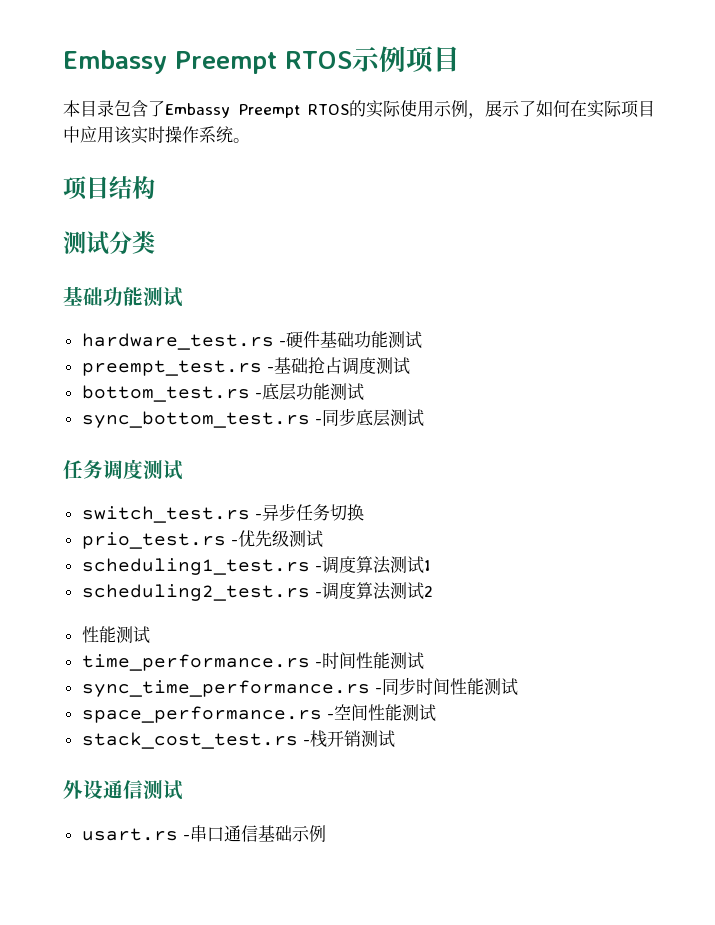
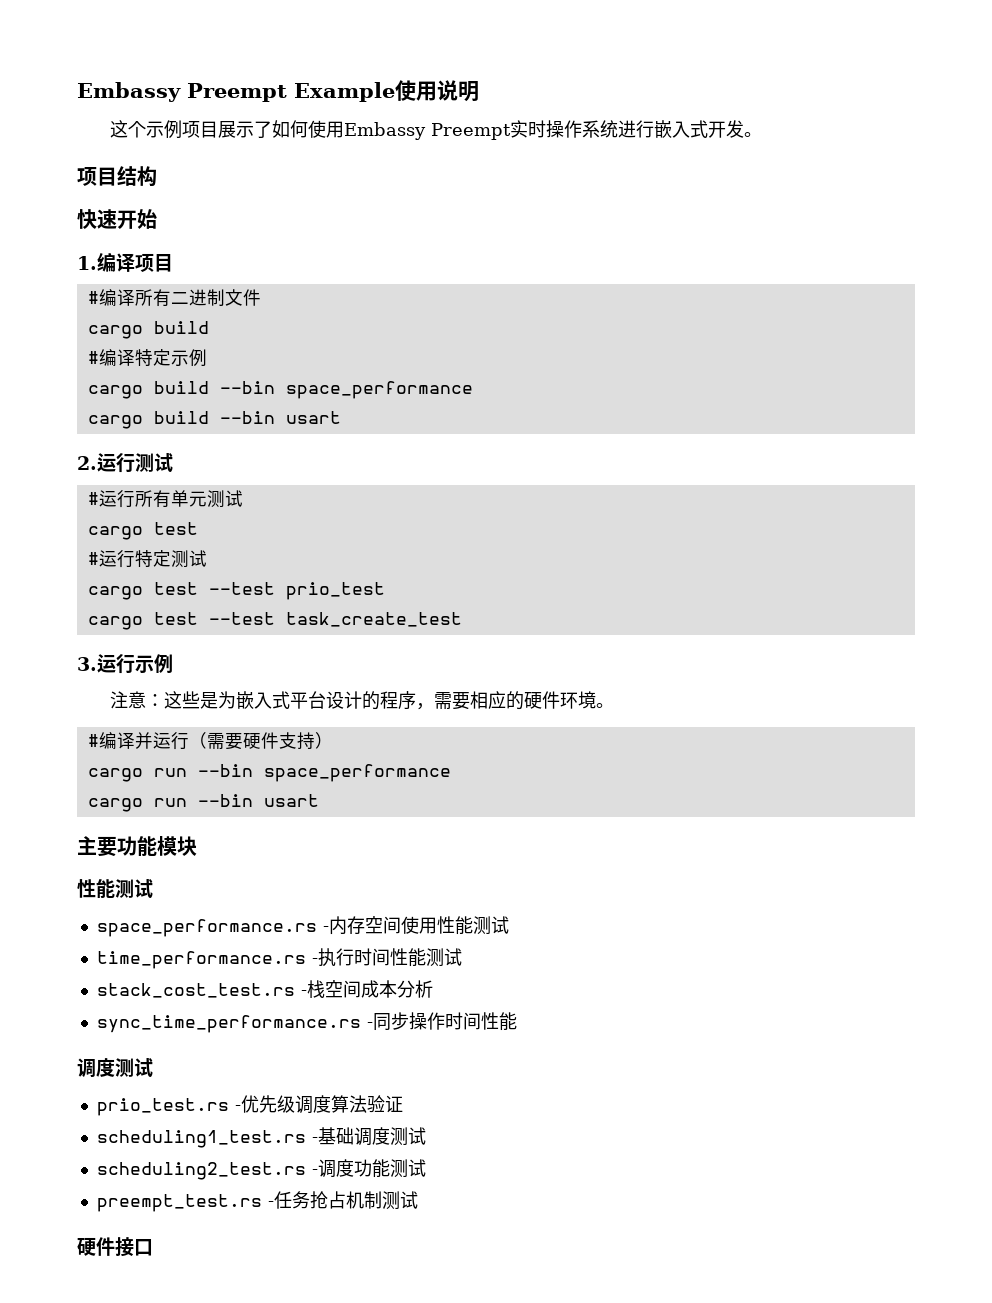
[63,46,460,74] [63,100,655,119] [63,126,250,144] [63,176,155,200] [63,231,155,255] [63,286,183,307] [81,331,422,350] [81,357,410,376] [81,383,364,402] [81,408,424,428] [63,459,183,480] [81,503,364,523] [81,530,323,549] [81,556,431,575] [81,582,433,601] Embassy Preempt RTOS示例项目 // 本目录包含了Embassy Preempt RTOS的实际使用示例，展示了如何在实际项目中应用该实时操作系统。 // 项目结构 // 测试分类 // 基础功能测试 // hardware_test.rs -硬件基础功能测试 // preempt_test.rs -基础抢占调度测试 // bottom_test.rs -底层功能测试 // sync_bottom_test.rs -同步底层测试 // 任务调度测试 // switch_test.rs -异步任务切换 // prio_test.rs -优先级测试 // scheduling1_test.rs -调度算法测试1 // scheduling2_test.rs -调度算法测试2 // -> [77,80,479,102] [109,120,762,140] [77,166,157,187] [77,209,157,229] [77,252,173,272] [87,289,261,307] [87,321,209,339] [87,349,207,367] [87,381,473,399] [87,411,341,429] [77,453,173,473] [87,490,243,508] [87,522,198,540] [87,550,207,568] [87,582,385,600] [87,612,462,630] [77,654,173,674] [109,691,614,710] [87,732,333,750] [87,764,451,782] [87,794,319,812] [77,836,197,857] [77,879,153,898] [96,916,437,937] Embassy Preempt Example使用说明 // 这个示例项目展示了如何使用Embassy Preempt实时操作系统进行嵌入式开发。 // 项目结构 // 快速开始 // 1.编译项目 // #编译所有二进制文件 // cargo build // #编译特定示例 // cargo build --bin space_performance // cargo build --bin usart // 2.运行测试 // #运行所有单元测试 // cargo test // #运行特定测试 // cargo test --test prio_test // cargo test --test task_create_test // 3.运行示例 // 注意：这些是为嵌入式平台设计的程序，需要相应的硬件环境。 // #编译并运行（需要硬件支持） // cargo run --bin space_performance // cargo run --bin usart // 主要功能模块 // 性能测试 // space_performance.rs -内存空间使用
[321,652,424,670] [81,677,518,697] [81,704,436,723] [81,730,395,749] [63,780,183,800] [81,825,326,842] 时间性能测试 // sync_time_performance.rs -同步时间性能测试 // space_performance.rs -空间性能测试 // stack_cost_test.rs -栈开销测试 // 外设通信测试 // usart.rs -串口通信基础示例 -> [317,948,462,967] [96,980,433,998] [96,1012,517,1033] [77,1058,153,1078] [96,1095,403,1116] [96,1127,426,1148] [96,1159,426,1180] [96,1191,418,1212] [77,1237,153,1257] 执行时间性能测试 // stack_cost_test.rs -栈空间成本分析 // sync_time_performance.rs -同步操作时间性能 // 调度测试 // prio_test.rs -优先级调度算法验证 // scheduling1_test.rs -基础调度测试 // scheduling2_test.rs -调度功能测试 // preempt_test.rs -任务抢占机制测试 // 硬件接口

